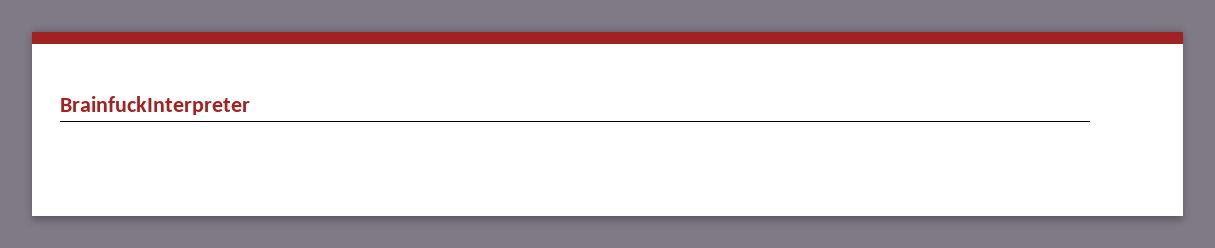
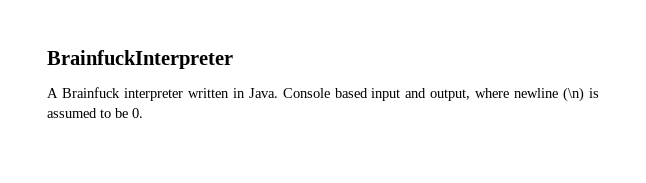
(250, 105) none -> [47,87,600,102] [47,108,143,118] // A Brainfuck interpreter written in Java. Console based input and output, where newline (\n) is assumed to be 0.

